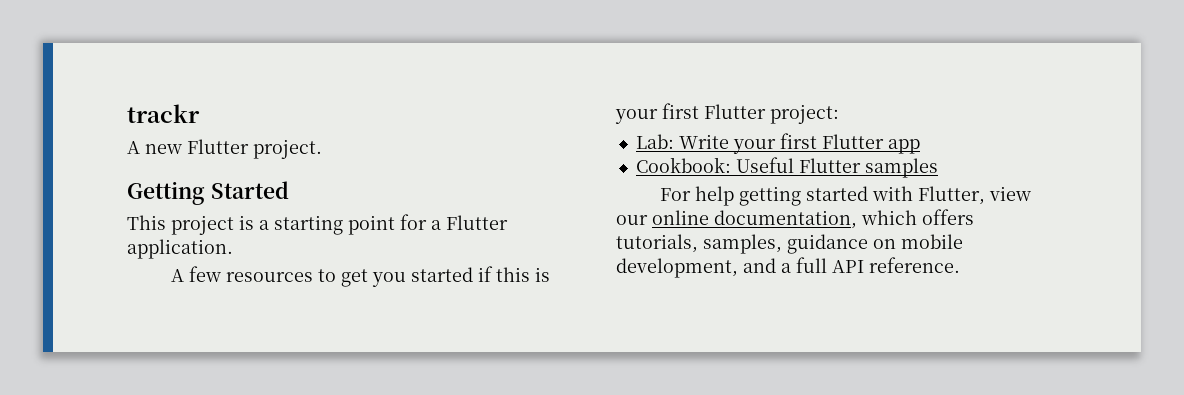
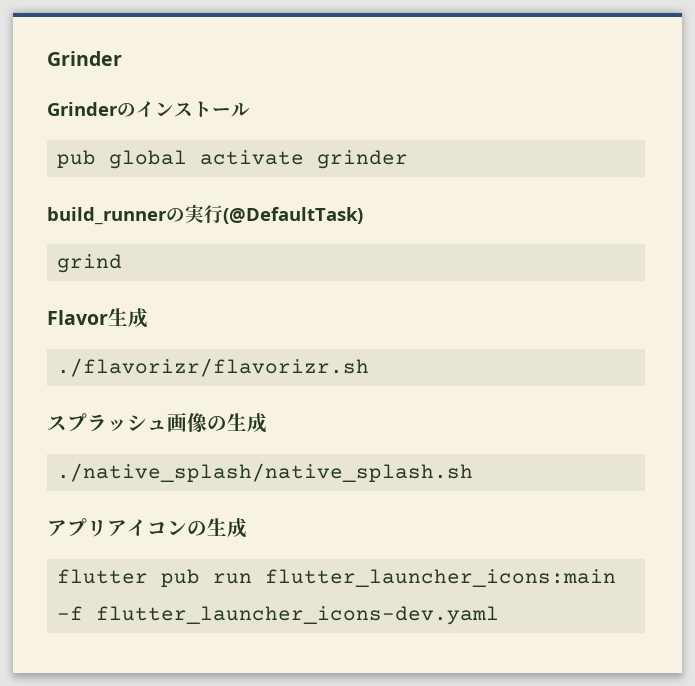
[127,104,200,123] [127,139,322,159] [127,181,289,205] [127,214,508,235] [127,239,233,259] [170,266,550,287] [615,103,839,124] [635,133,920,154] [635,157,938,178] [659,186,1031,206] [616,209,974,229] [616,234,963,254] [616,257,960,278] trackr // A new Flutter project. // Getting Started // This project is a starting point for a Flutter application. // A few resources to get you started if this is your first Flutter project: // Lab: Write your first Flutter app // Cookbook: Useful Flutter samples // For help getting started with Flutter, view our online documentation, which offers tutorials, samples, guidance on mobile development, and a full API reference. -> [47,51,122,66] [47,101,250,117] [57,150,409,169] [47,204,363,225] [57,254,123,273] [47,308,148,328] [57,358,370,377] [47,413,267,433] [57,463,474,482] [47,518,247,538] [57,569,617,587] [57,606,500,625] Grinder // Grinderのインストール // pub global activate grinder // build_runnerの実行(@DefaultTask) // grind // Flavor生成 // ./flavorizr/flavorizr.sh // スプラッシュ画像の生成 // ./native_splash/native_splash.sh // アプリアイコンの生成 // flutter pub run flutter_launcher_icons:main -f flutter_launcher_icons-dev.yaml

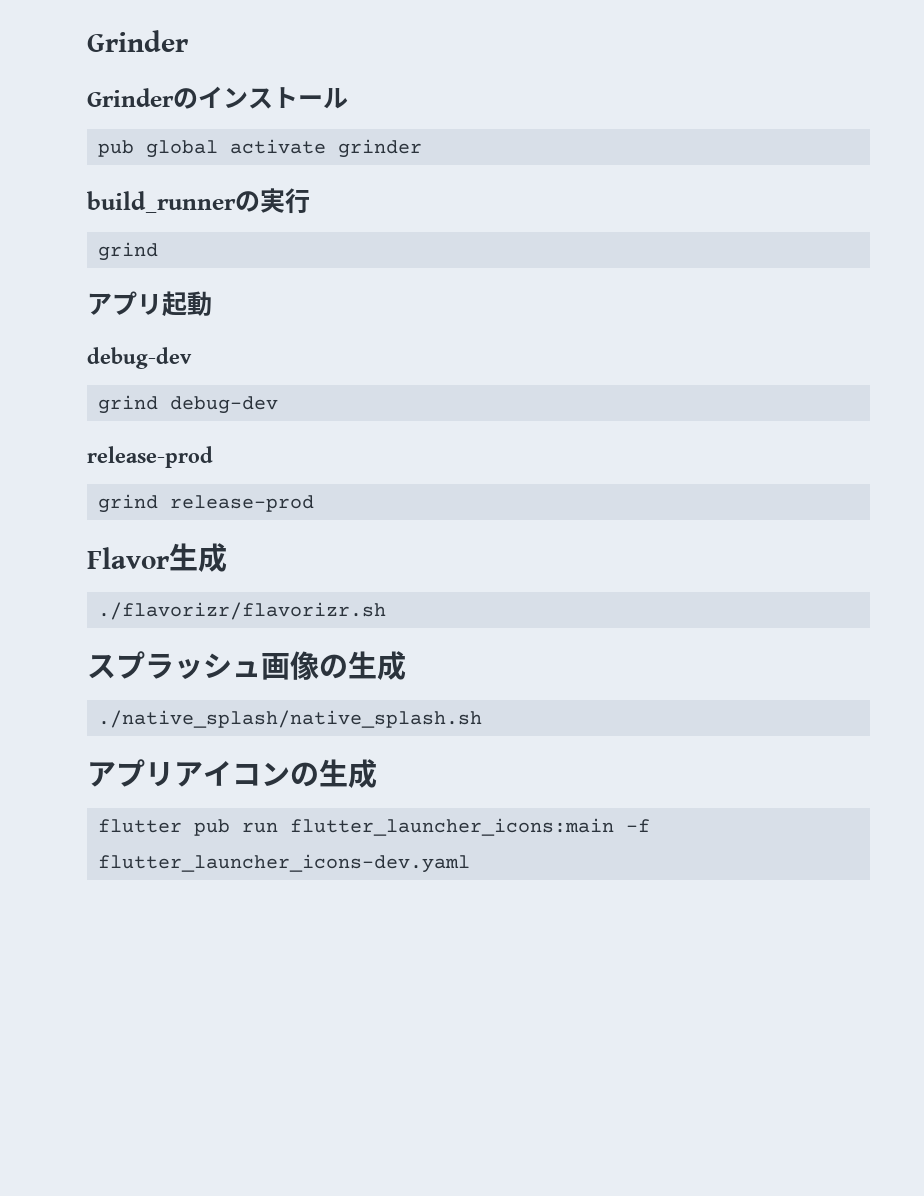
[223,207,363,224] [57,254,123,273] (@DefaultTask) // grind -> [98,242,159,261] [87,291,212,317] [87,347,192,369] [98,395,279,414] [87,446,213,468] [98,494,315,513] // grind // アプリ起動 // debug-dev // grind debug-dev // release-prod // grind release-prod

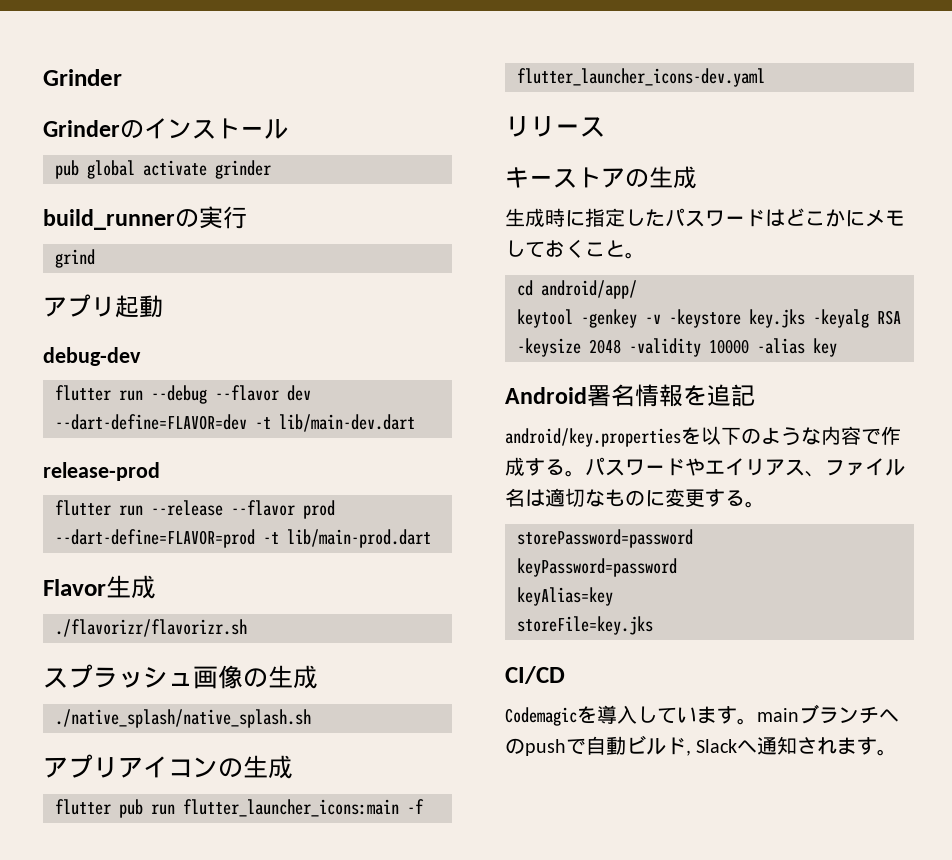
[98,395,279,414] [87,446,213,468] [98,494,315,513] grind debug-dev // release-prod // grind release-prod -> [55,385,311,404] [55,414,415,432] [43,462,160,481] [55,500,335,519] [55,529,431,548] flutter run --debug --flavor dev --dart-define=FLAVOR=dev -t lib/main-dev.dart // release-prod // flutter run --release --flavor prod --dart-define=FLAVOR=prod -t lib/main-prod.dart
(471, 863) none -> [505,116,605,137] [505,166,697,189] [505,208,905,227] [505,239,645,259] [517,280,637,299] [517,309,901,328] [517,338,837,357] [505,384,755,407] [505,426,901,447] [505,457,905,477] [505,488,765,508] [517,529,693,548] [517,558,677,577] [517,587,613,606] [517,616,653,635] [505,666,565,684] [505,704,899,726] [505,735,898,756] // リリース // キーストアの生成 // 生成時に指定したパスワードはどこかにメモしておくこと。 // cd android/app/ // keytool -genkey -v -keystore key.jks -keyalg RSA -keysize 2048 -validity 10000 -alias key // Android署名情報を追記 // android/key.propertiesを以下のような内容で作成する。パスワードやエイリアス、ファイル名は適切なものに変更する。 // storePassword=password // keyPassword=password // keyAlias=key // storeFile=key.jks // CI/CD // Codemagicを導入しています。mainブランチへのpushで自動ビルド, Slackへ通知されます。

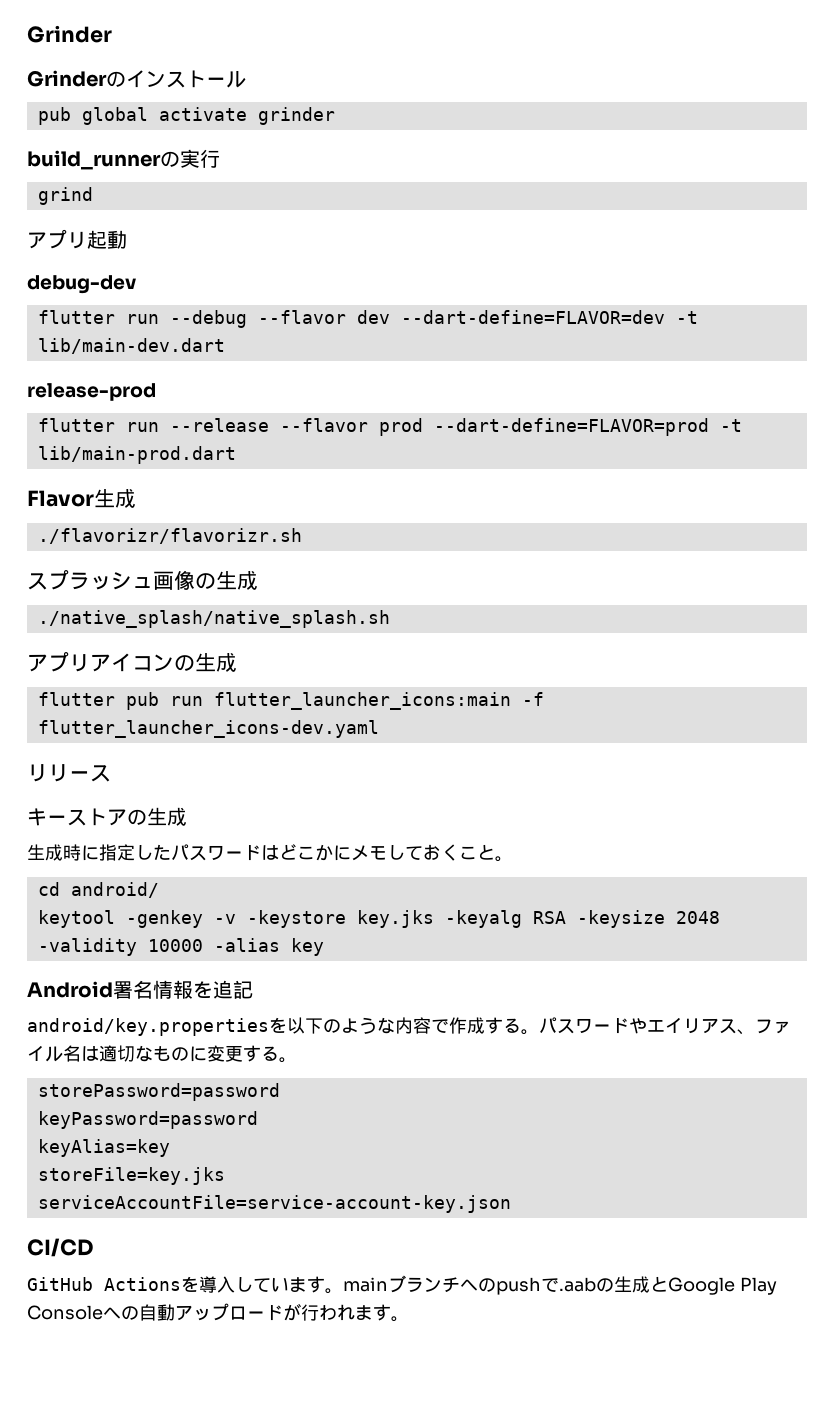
[541,280,637,299] android/app/ -> [70,882,159,898] android/
(653, 625) none -> [37,1195,511,1213] // serviceAccountFile=service-account-key.json
[505,707,577,726] Codemagic -> [27,1277,181,1291] GitHub Actions
[586,735,818,756] 自動ビルド, Slackへ通知さ -> [559,1276,777,1295] [27,1303,337,1321] .aabの生成とGoogle Play Consoleへの自動アップロードが行わ

